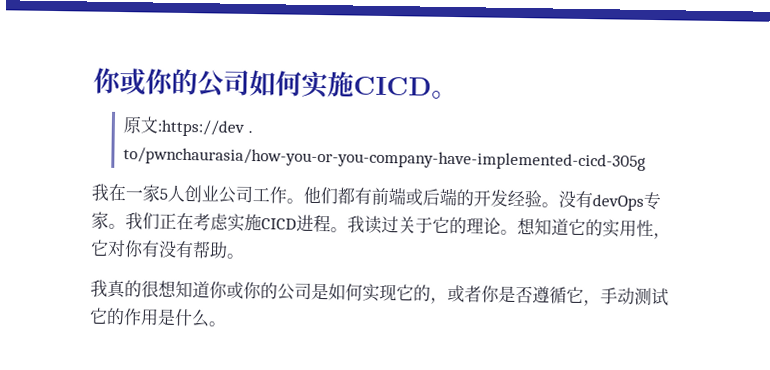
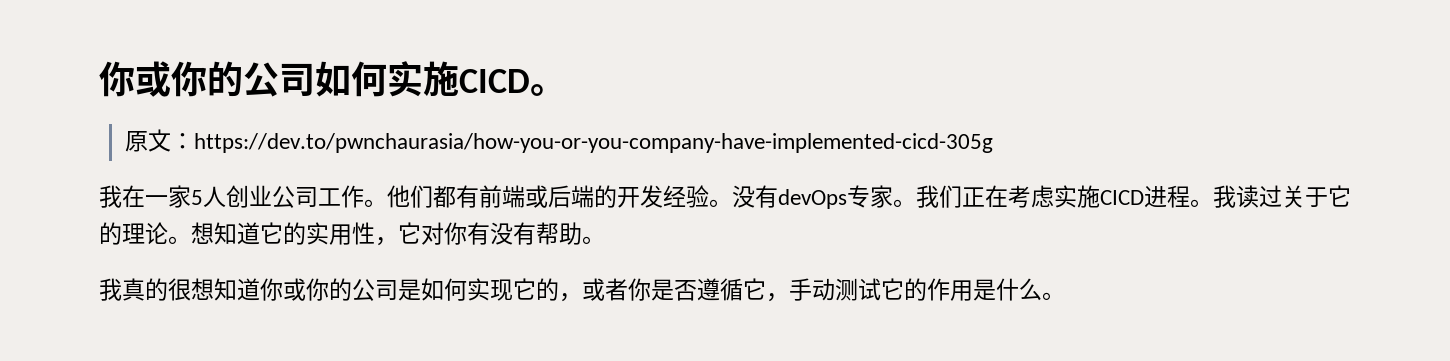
[157,119,253,137] [123,147,647,171] :https://dev . to/pwnchaurasia/how-you-or-you-company-have-implemented-cicd-305g -> [171,133,994,153] ：https://dev.to/pwnchaurasia/how-you-or-you-company-have-implemented-cicd-305g

